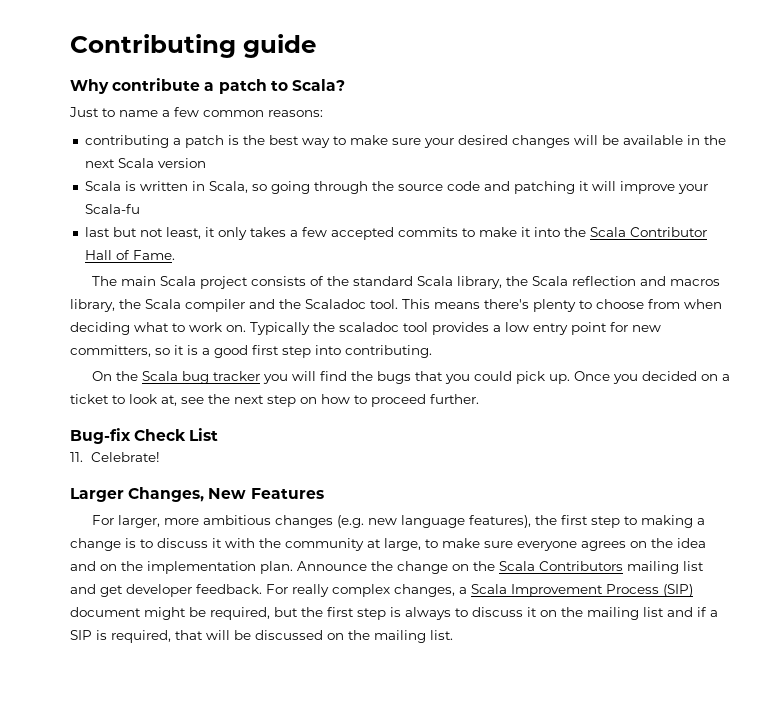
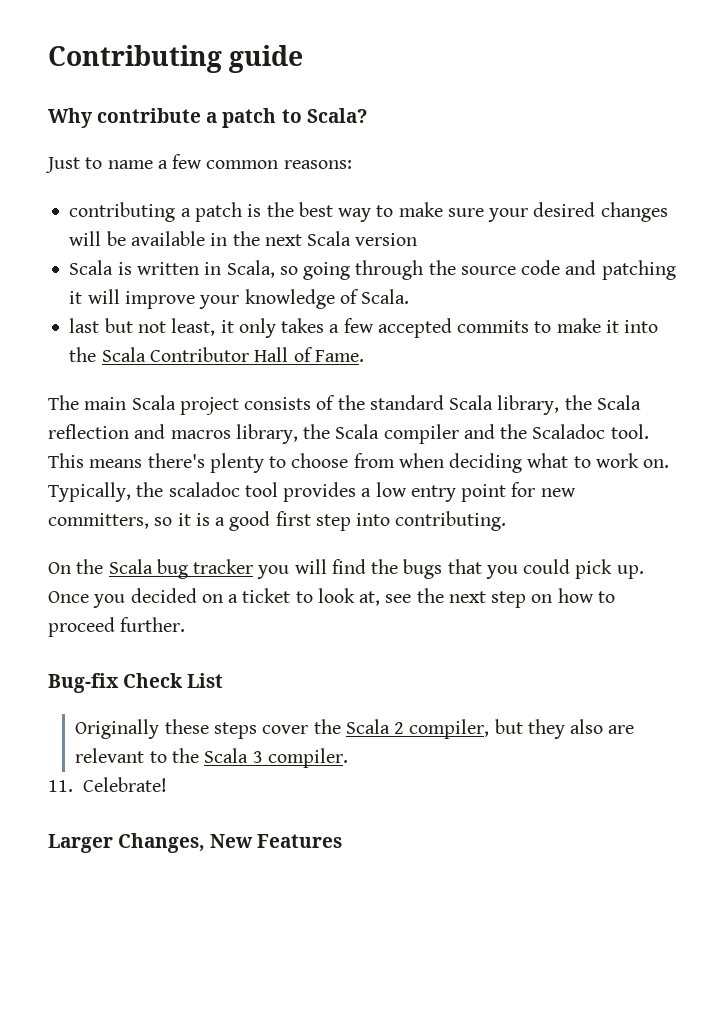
[84,204,140,214] Scala-fu -> [244,289,410,309] knowledge of Scala.
[250,322,310,335] Typically -> [48,482,131,502] Typically,
(219, 434) none -> [75,719,635,739] [75,748,348,768] // Originally these steps cover the Scala 2 compiler, but they also are relevant to the Scala 3 compiler.
[91,515,705,528] [70,538,706,551] [70,561,704,574] [70,584,693,597] [70,607,718,620] [70,630,453,643] // For larger, more ambitious changes (e.g. new language features), the first step to making a change is to discuss it with the community at large, to make sure everyone agrees on the idea and on the implementation plan. Announce the change on the Scala Contributors mailing list and get developer feedback. For really complex changes, a Scala Improvement Process (SIP) document might be required, but the first step is always to discuss it on the mailing list and if a SIP is required, that will be discussed on the mailing list. -> (343, 841) none

